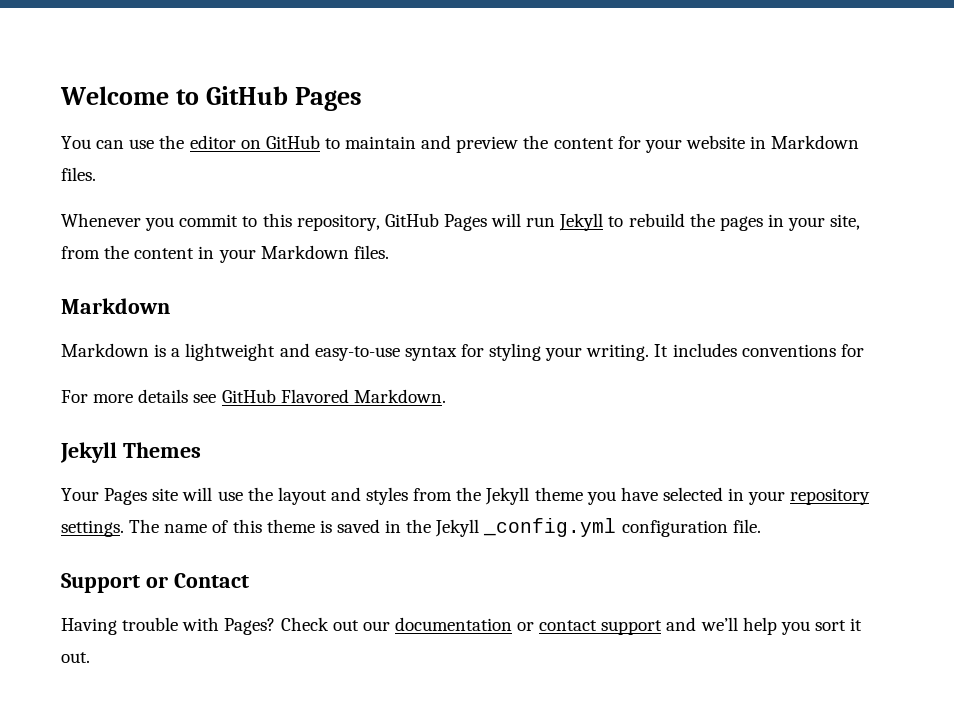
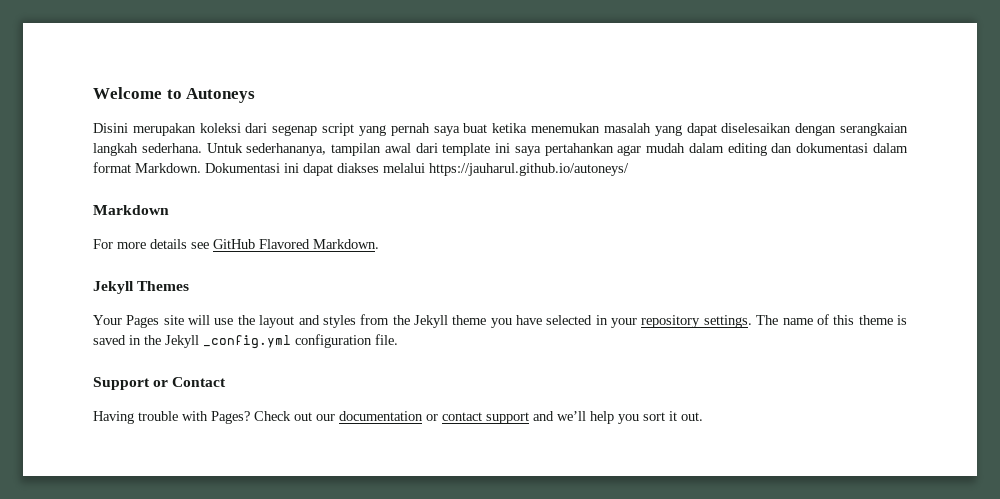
[205,86,362,111] [61,135,860,153] [61,167,96,181] [61,213,861,231] [61,245,389,263] [61,298,170,314] [61,343,864,361] GitHub Pages // You can use the editor on GitHub to maintain and preview the content for your website in Markdown files. // Whenever you commit to this repository, GitHub Pages will run Jekyll to rebuild the pages in your site, from the content in your Markdown files. // Markdown // Markdown is a lightweight and easy-to-use syntax for styling your writing. It includes conventions for -> [186,88,256,103] [93,123,909,136] [93,143,908,156] [93,162,629,176] [93,205,169,215] Autoneys // Disini merupakan koleksi dari segenap script yang pernah saya buat ketika menemukan masalah yang dapat diselesaikan dengan serangkaian langkah sederhana. Untuk sederhananya, tampilan awal dari template ini saya pertahankan agar mudah dalam editing dan dokumentasi dalam format Markdown. Dokumentasi ini dapat diakses melalui https://jauharul.github.io/autoneys/ // Markdown

